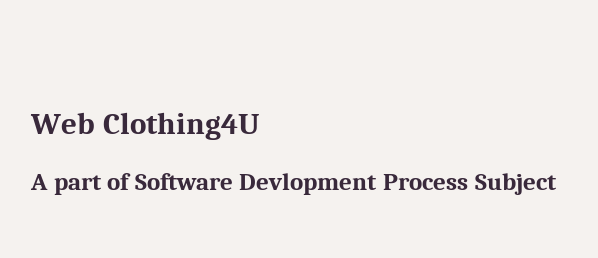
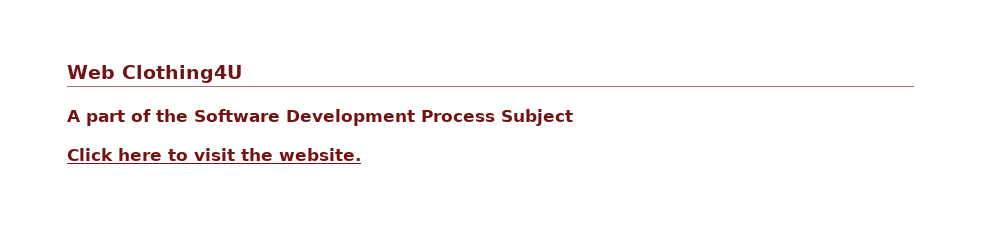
[134,173,378,195] Software Devlopment -> [156,109,415,126] the Software Development
(557, 184) none -> [67,148,361,161] // Click here to visit the website.

